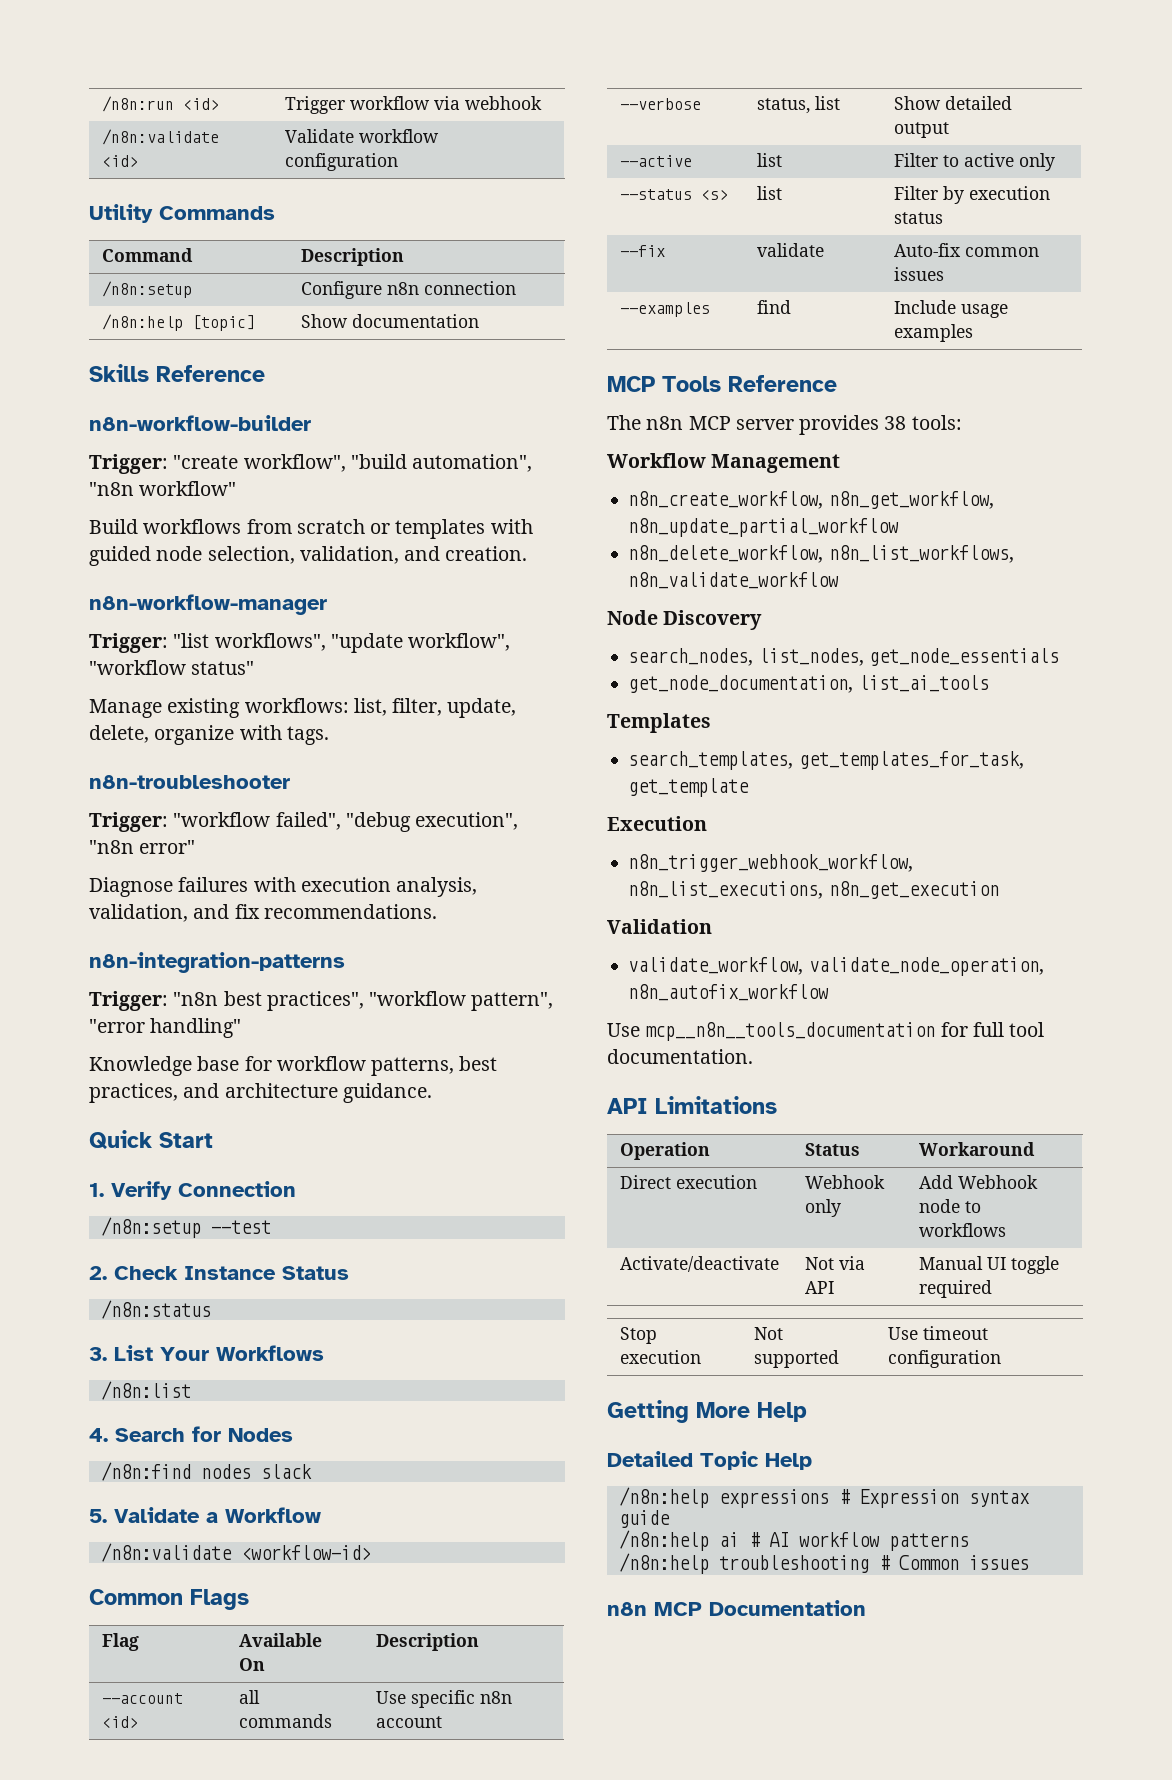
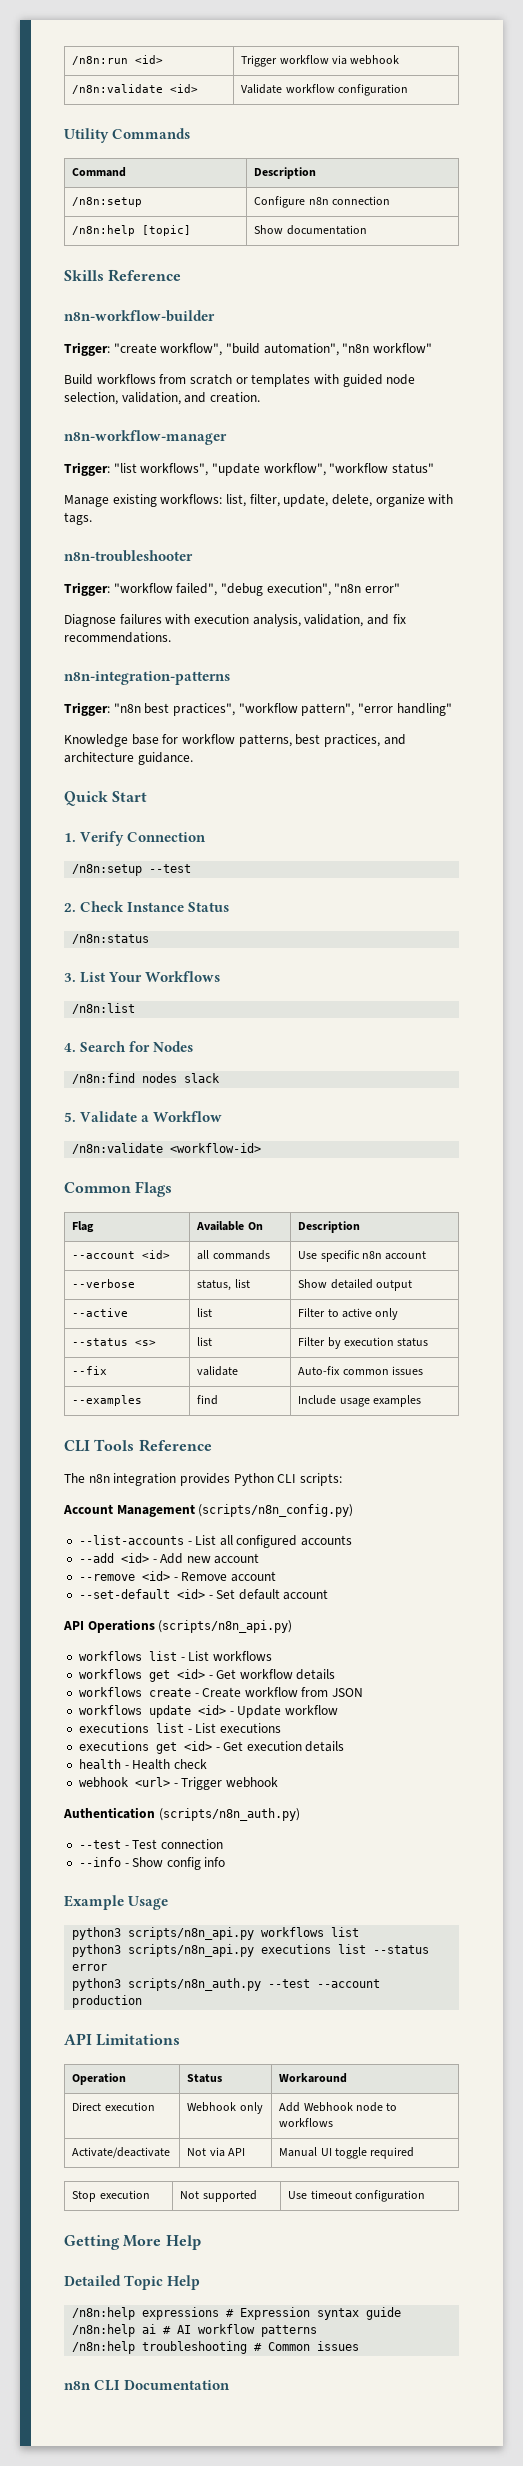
[607,376,655,392] MCP -> [64,1440,90,1452] CLI
[688,415,962,435] [607,453,841,473] [628,491,994,509] [628,518,900,537] [628,545,1014,563] [628,572,840,589] [607,610,763,630] [628,648,1059,666] [628,675,989,693] [607,713,711,733] [628,751,1024,770] [628,778,750,797] [607,816,707,831] [628,854,914,872] [628,881,999,899] [607,919,712,934] [628,957,1044,976] [628,984,830,1001] [607,1022,1045,1041] [607,1049,753,1064] MCP server provides 38 tools: // Workflow Management // n8n_create_workflow, n8n_get_workflow, n8n_update_partial_workflow // n8n_delete_workflow, n8n_list_workflows, n8n_validate_workflow // Node Discovery // search_nodes, list_nodes, get_node_essentials // get_node_documentation, list_ai_tools // Templates // search_templates, get_templates_for_task, get_template // Execution // n8n_trigger_webhook_workflow, n8n_list_executions, n8n_get_execution // Validation // validate_workflow, validate_node_operation, n8n_autofix_workflow // Use mcp__n8n__tools_documentation for full tool documentation. -> [113,1473,342,1486] [63,1504,354,1517] [78,1535,353,1548] [78,1553,260,1564] [78,1571,276,1582] [78,1589,329,1600] [63,1619,293,1633] [78,1651,272,1661] [78,1669,336,1682] [78,1687,364,1698] [78,1705,338,1718] [78,1723,281,1733] [78,1741,345,1754] [78,1759,207,1770] [78,1777,278,1790] [63,1807,300,1821] [78,1839,223,1849] [78,1857,226,1870] [64,1895,169,1910] [72,1927,360,1940] [72,1944,430,1957] [72,1964,108,1971] [72,1978,381,1991] [72,1995,143,2008] integration provides Python CLI scripts: // Account Management (scripts/n8n_config.py) // --list-accounts - List all configured accounts // --add <id> - Add new account // --remove <id> - Remove account // --set-default <id> - Set default account // API Operations (scripts/n8n_api.py) // workflows list - List workflows // workflows get <id> - Get workflow details // workflows create - Create workflow from JSON // workflows update <id> - Update workflow // executions list - List executions // executions get <id> - Get execution details // health - Health check // webhook <url> - Trigger webhook // Authentication (scripts/n8n_auth.py) // --test - Test connection // --info - Show config info // Example Usage // python3 scripts/n8n_api.py workflows list // python3 scripts/n8n_api.py executions list --status error // python3 scripts/n8n_auth.py --test --account production
[654,1602,702,1616] MCP -> [94,2380,121,2391] CLI

